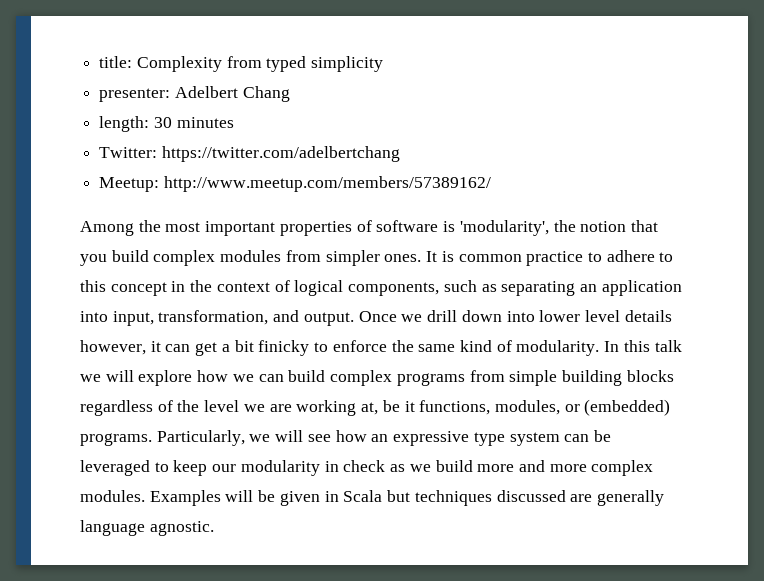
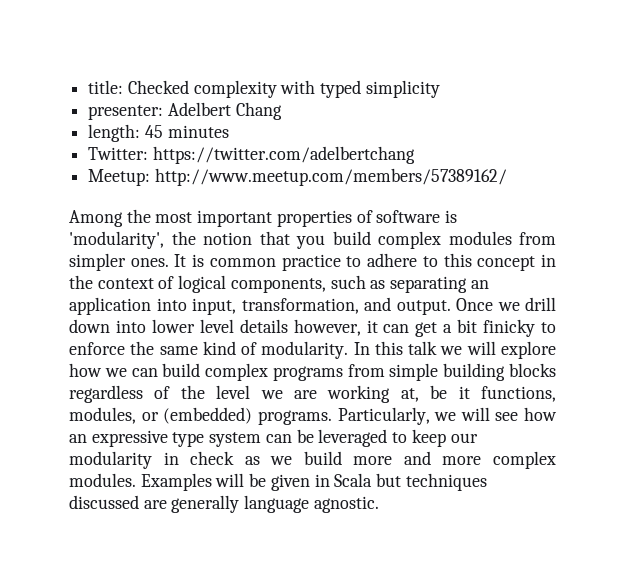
[136,56,262,72] Complexity from -> [127,80,316,98] Checked complexity with
[153,117,172,128] 30 -> [144,125,163,138] 45

